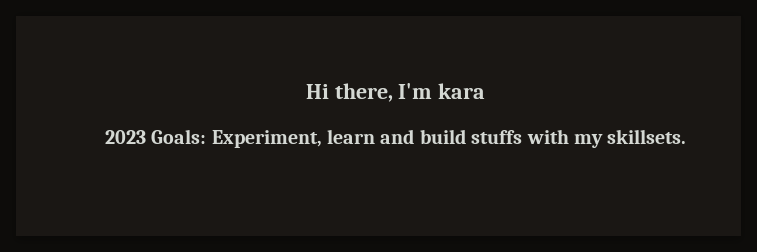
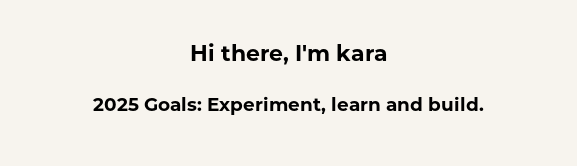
[104,130,146,144] 2023 -> [93,98,139,111] 2025
[419,129,687,148] build stuffs with my skillsets. -> [428,96,484,111] build.

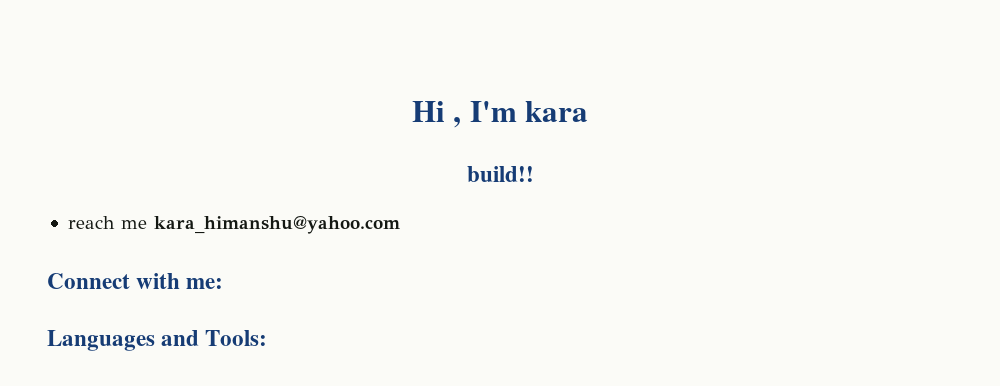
[220,44,289,65] there, -> [453,117,462,128] ,
[93,96,484,115] 2025 Goals: Experiment, learn and build. -> [466,166,534,182] [67,215,400,234] [47,273,224,289] [47,330,268,351] build!! // reach me kara_himanshu@yahoo.com // Connect with me: // Languages and Tools:

